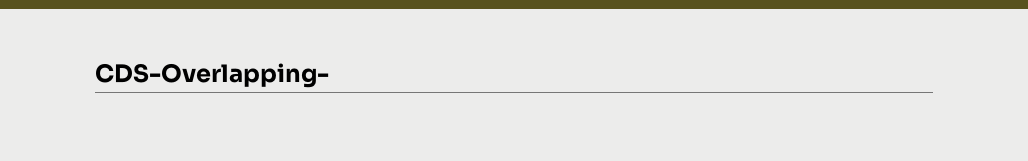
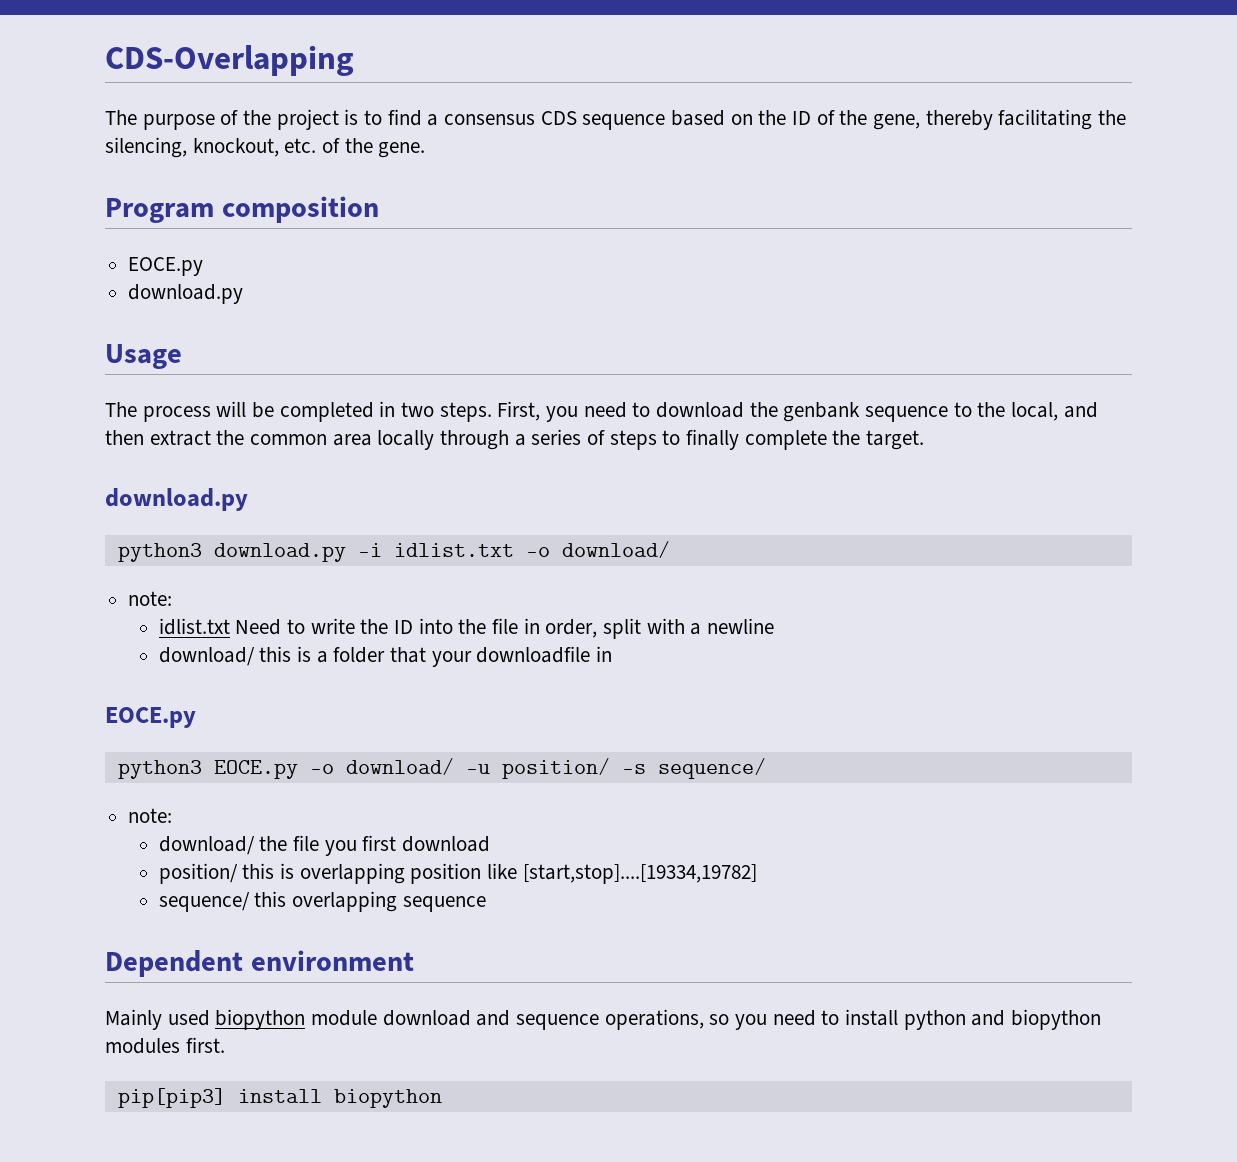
[95,63,329,88] CDS-Overlapping- -> [105,45,354,76] [105,109,1127,130] [105,137,426,158] [105,196,379,223] [128,257,204,276] [128,284,244,304] [105,344,182,369] [105,401,1098,422] [105,429,925,450] [105,488,248,511] [117,541,670,562] [128,591,173,606] [158,618,774,639] [158,646,612,667] [105,707,196,728] [117,758,766,779] [128,808,173,823] [158,835,490,856] [158,863,757,884] [158,891,486,912] [105,950,414,977] [105,1009,1102,1030] [105,1037,225,1054] [117,1088,442,1108] CDS-Overlapping // The purpose of the project is to find a consensus CDS sequence based on the ID of the gene, thereby facilitating the silencing, knockout, etc. of the gene. // Program composition // EOCE.py // download.py // Usage // The process will be completed in two steps. First, you need to download the genbank sequence to the local, and then extract the common area locally through a series of steps to finally complete the target. // download.py // python3 download.py -i idlist.txt -o download/ // note: // idlist.txt Need to write the ID into the file in order, split with a newline // download/ this is a folder that your downloadfile in // EOCE.py // python3 EOCE.py -o download/ -u position/ -s sequence/ // note: // download/ the file you first download // position/ this is overlapping position like [start,stop]....[19334,19782] // sequence/ this overlapping sequence // Dependent environment // Mainly used biopython module download and sequence operations, so you need to install python and biopython modules first. // pip[pip3] install biopython

